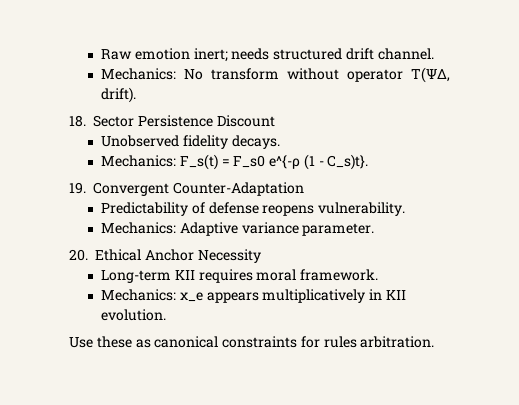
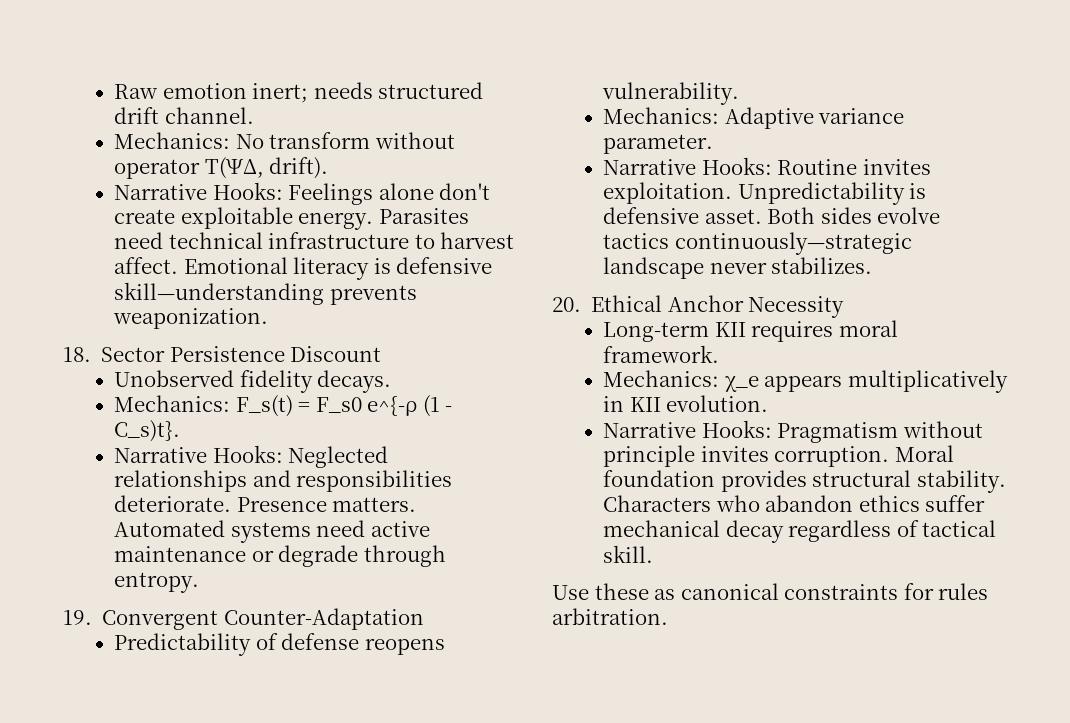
(136, 95) none -> [114,182,491,205] [114,207,469,230] [114,232,515,249] [114,257,493,280] [114,282,417,305] [113,308,269,329] // Narrative Hooks: Feelings alone don't create exploitable energy. Parasites need technical infrastructure to harvest affect. Emotional literacy is defensive skill—understanding prevents weaponization.
(369, 162) none -> [114,445,389,468] [114,470,453,492] [114,495,417,512] [114,520,430,543] [114,545,446,567] [114,572,200,593] // Narrative Hooks: Neglected relationships and responsibilities deteriorate. Presence matters. Automated systems need active maintenance or degrade through entropy.
(375, 229) none -> [603,157,931,175] [603,182,927,205] [603,207,941,224] [603,232,912,255] [603,257,873,279] // Narrative Hooks: Routine invites exploitation. Unpredictability is defensive asset. Both sides evolve tactics continuously—strategic landscape never stabilizes.
(166, 315) none -> [603,420,983,443] [603,445,954,467] [603,470,1006,493] [603,495,986,512] [603,520,997,543] [603,545,654,563] // Narrative Hooks: Pragmatism without principle invites corruption. Moral foundation provides structural stability. Characters who abandon ethics suffer mechanical decay regardless of tactical skill.

